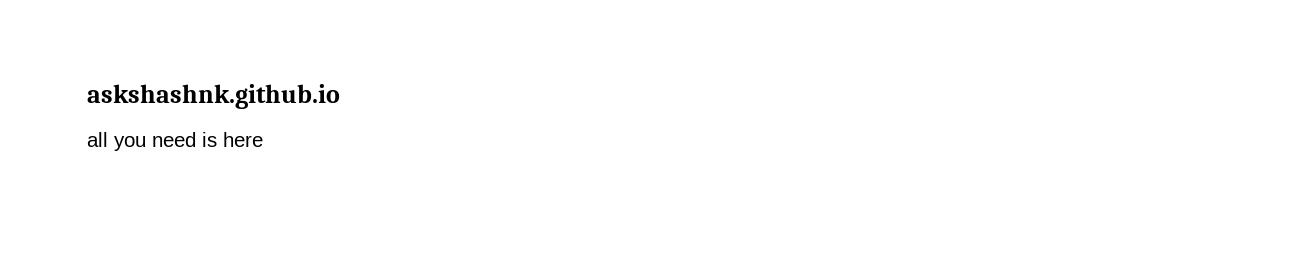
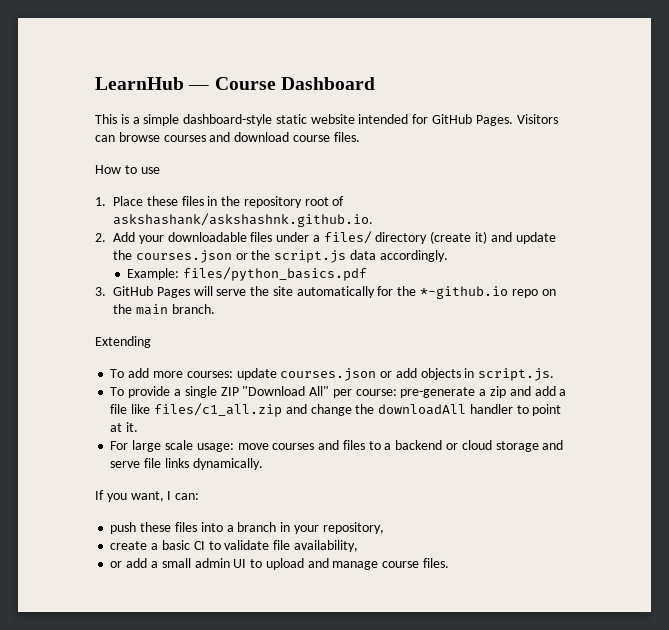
[87,84,340,109] [87,132,263,151] askshashnk.github.io // all you need is here -> [95,77,375,90] [95,114,558,126] [95,132,360,142] [95,165,160,174] [95,196,345,208] [113,213,373,227] [95,231,556,244] [113,250,448,263] [127,267,367,281] [95,286,556,299] [113,304,215,315] [95,336,151,348] [110,368,555,381] [110,386,567,398] [110,403,562,417] [110,422,139,432] [110,440,564,452] [110,458,263,470] [95,490,200,502] [110,522,384,534] [110,540,358,552] [110,558,449,570] LearnHub — Course Dashboard // This is a simple dashboard-style static website intended for GitHub Pages. Visitors can browse courses and download course files. // How to use // 1. Place these files in the repository root of askshashank/askshashnk.github.io. // 2. Add your downloadable files under a files/ directory (create it) and update the courses.json or the script.js data accordingly. // Example: files/python_basics.pdf // 3. GitHub Pages will serve the site automatically for the *-github.io repo on the main branch. // Extending // To add more courses: update courses.json or add objects in script.js. // To provide a single ZIP "Download All" per course: pre-generate a zip and add a file like files/c1_all.zip and change the downloadAll handler to point at it. // For large scale usage: move courses and files to a backend or cloud storage and serve file links dynamically. // If you want, I can: // push these files into a branch in your repository, // create a basic CI to validate file availability, // or add a small admin UI to upload and manage course files.

